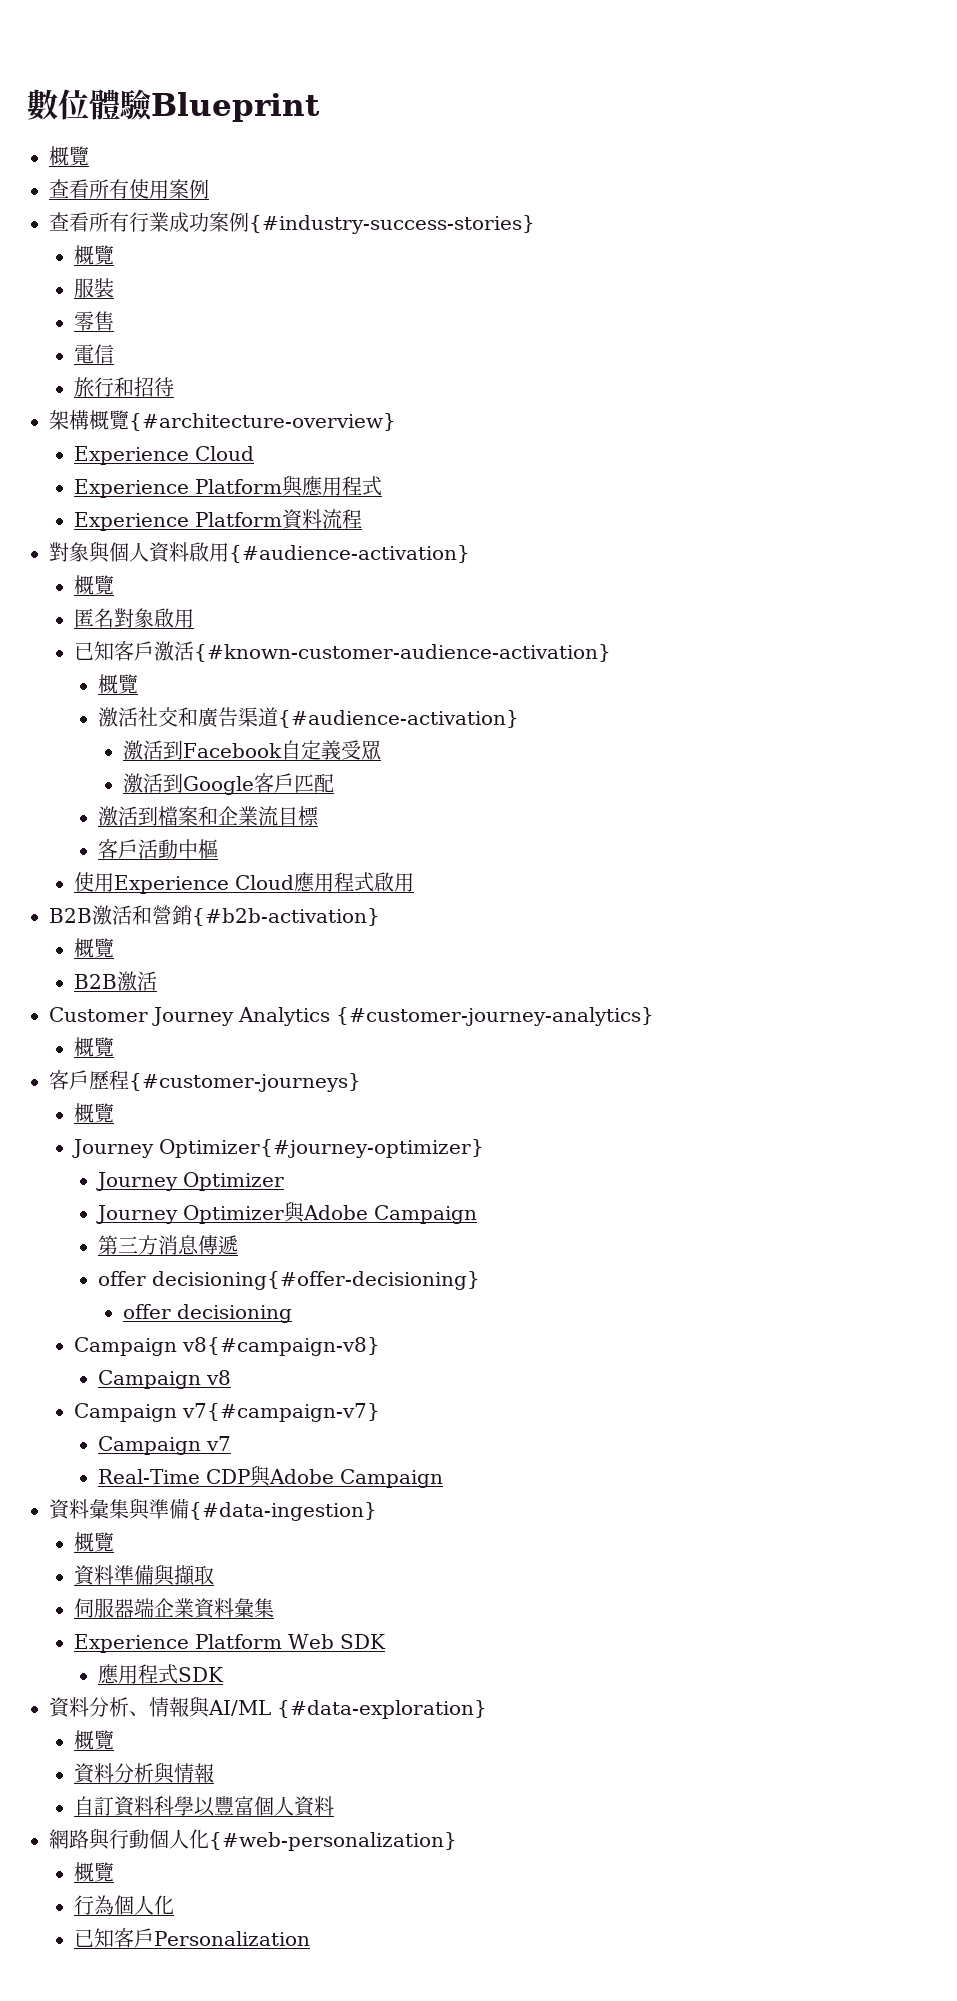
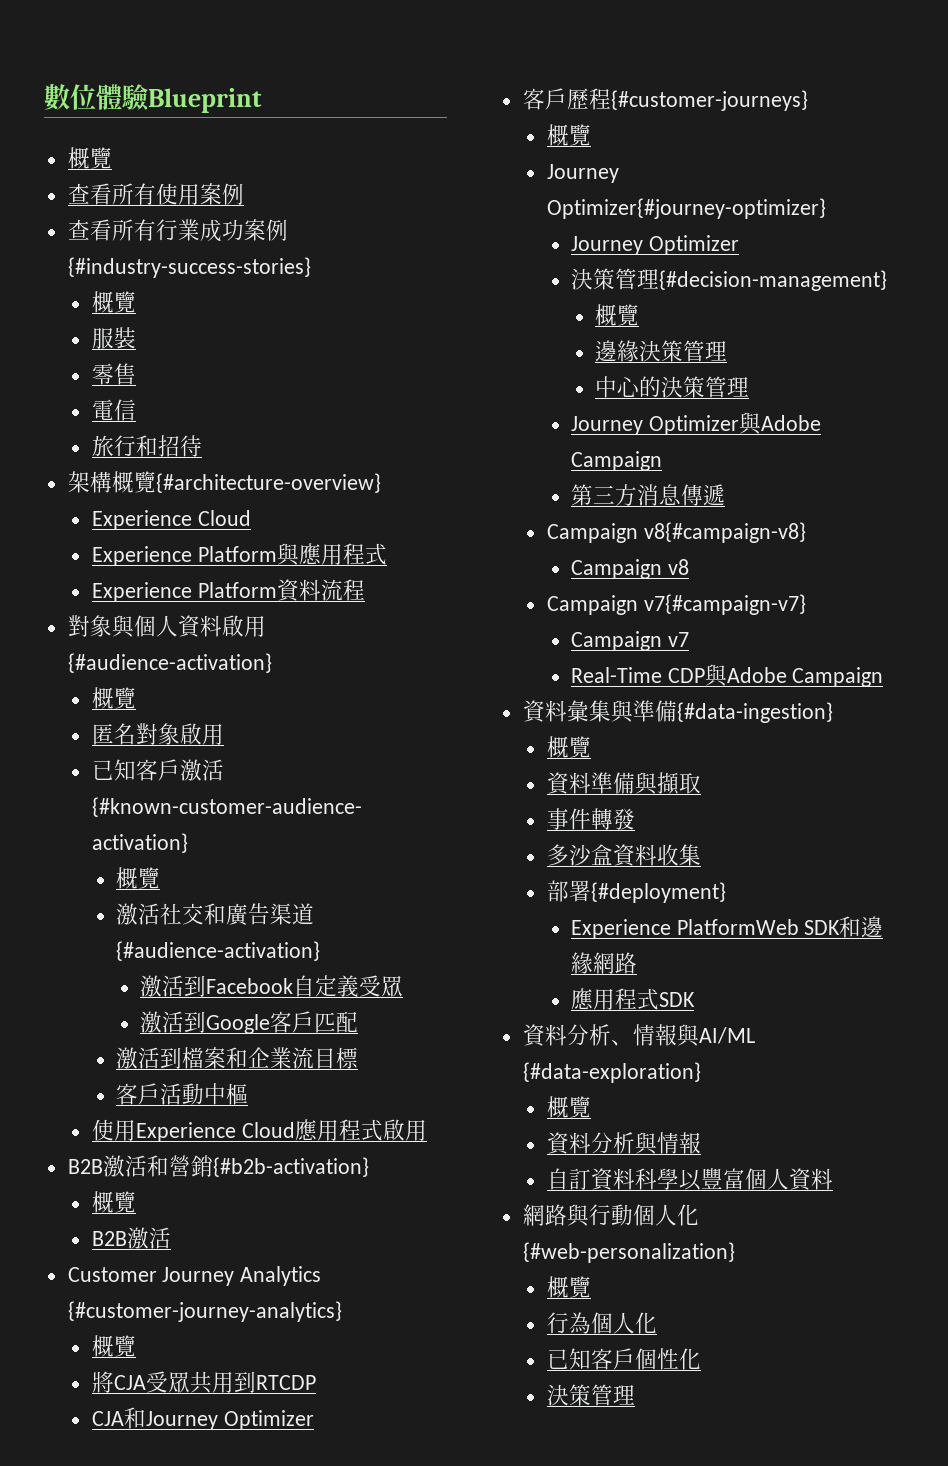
(114, 1047) none -> [91,1371,316,1394] [91,1407,314,1430] // 將CJA受眾共用到RTCDP // CJA和Journey Optimizer
(285, 1181) none -> [570,268,887,291] [594,304,639,326] [594,340,727,362] [594,376,749,398] // 決策管理{#decision-management} // 概覽 // 邊緣決策管理 // 中心的決策管理
[98,1271,481,1290] [123,1304,293,1323] // offer decisioning{#offer-decisioning} // offer decisioning -> (725, 495) none
[73,1598,274,1619] [73,1634,386,1653] 伺服器端企業資料彙集 // Experience Platform Web SDK -> [546,808,635,830] [546,844,701,867] [546,880,726,903] [570,916,884,939] [570,952,637,974] 事件轉發 // 多沙盒資料收集 // 部署{#deployment} // Experience PlatformWeb SDK和邊緣網路
[153,1931,310,1946] Personalization -> [634,1348,701,1370] [546,1384,635,1406] 個性化 // 決策管理

